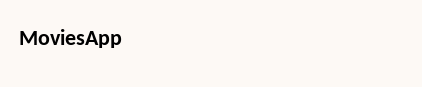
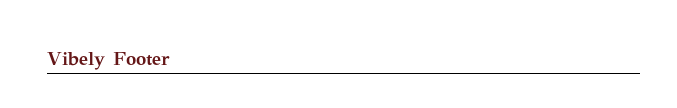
[19,29,122,48] MoviesApp -> [47,52,170,70] Vibely Footer

